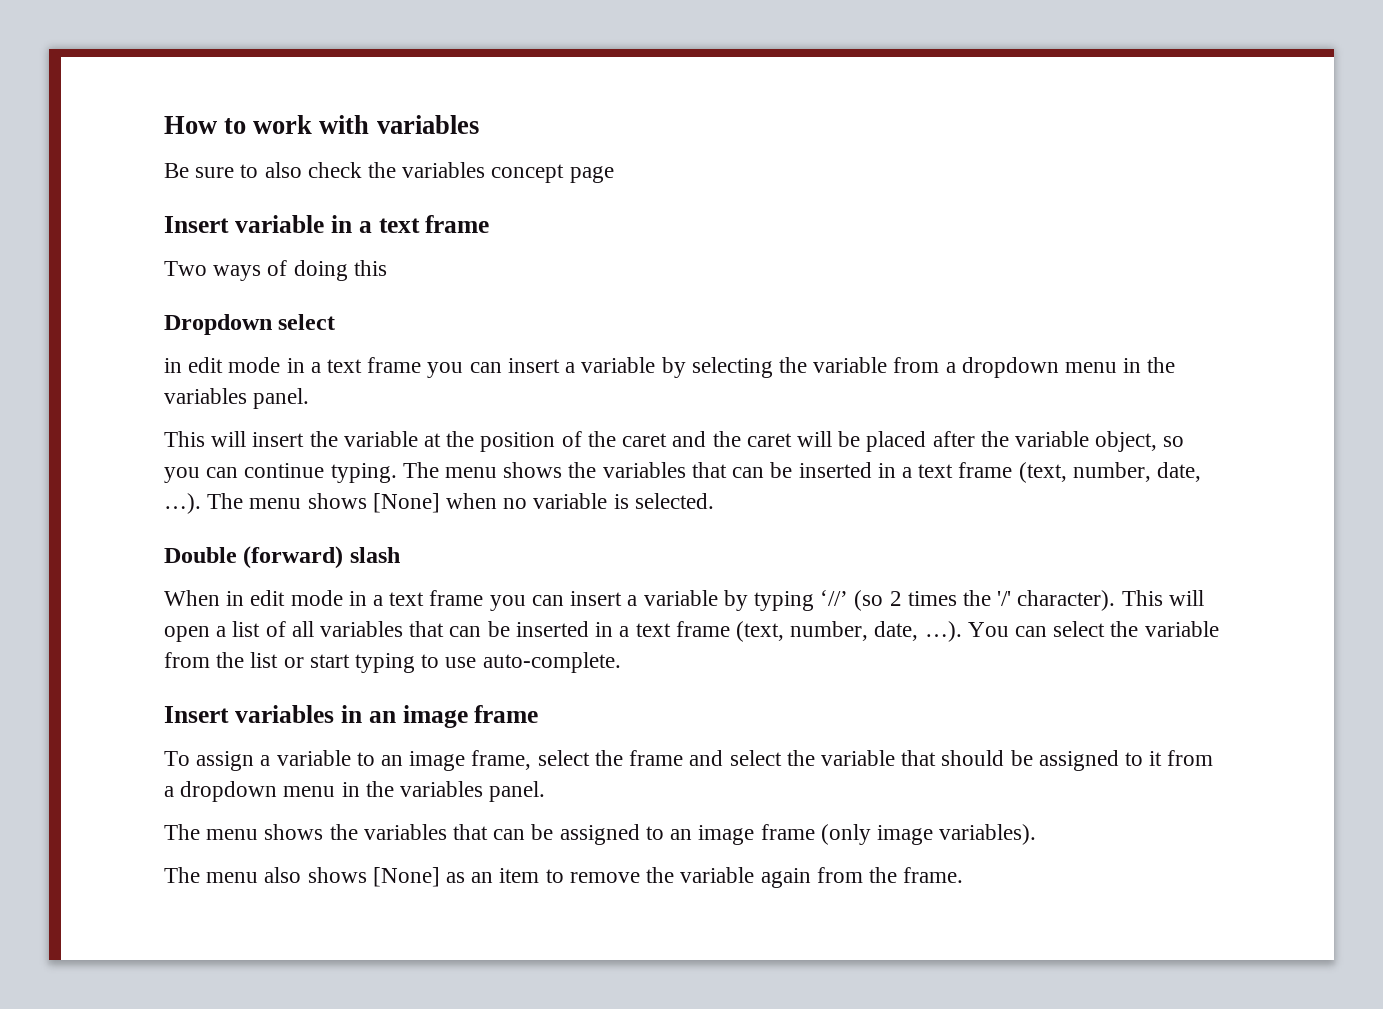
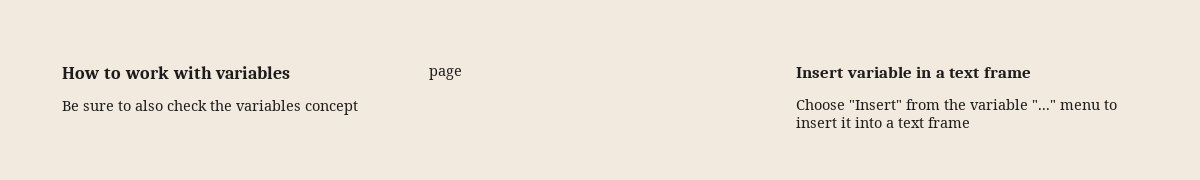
[164,260,387,281] [164,314,336,335] [164,357,1176,378] [164,388,310,409] [164,431,1185,452] [164,462,1201,483] [164,493,714,514] [164,546,400,569] [164,590,1204,611] [164,621,1219,642] [164,652,621,673] [164,705,539,728] [164,750,1214,771] [164,781,546,802] [164,824,1037,845] [164,867,964,888] Two ways of doing this // Dropdown select // in edit mode in a text frame you can insert a variable by selecting the variable from a dropdown menu in the variables panel. // This will insert the variable at the position of the caret and the caret will be placed after the variable object, so you can continue typing. The menu shows the variables that can be inserted in a text frame (text, number, date, …). The menu shows [None] when no variable is selected. // Double (forward) slash // When in edit mode in a text frame you can insert a variable by typing ‘//’ (so 2 times the '/' character). This will open a list of all variables that can be inserted in a text frame (text, number, date, …). You can select the variable from the list or start typing to use auto-complete. // Insert variables in an image frame // To assign a variable to an image frame, select the frame and select the variable that should be assigned to it from a dropdown menu in the variables panel. // The menu shows the variables that can be assigned to an image frame (only image variables). // The menu also shows [None] as an item to remove the variable again from the frame. -> [796,99,1117,110] [796,117,970,128] Choose "Insert" from the variable "..." menu to insert it into a text frame

